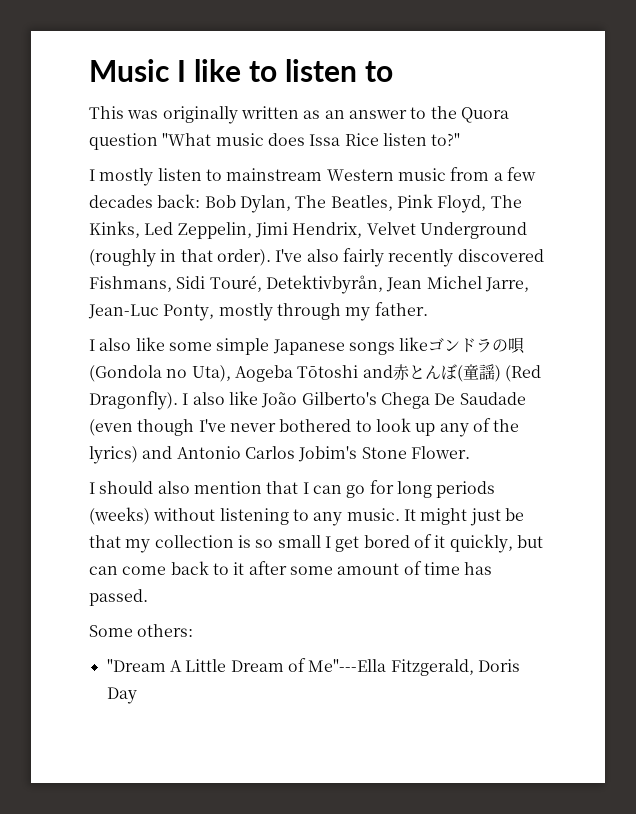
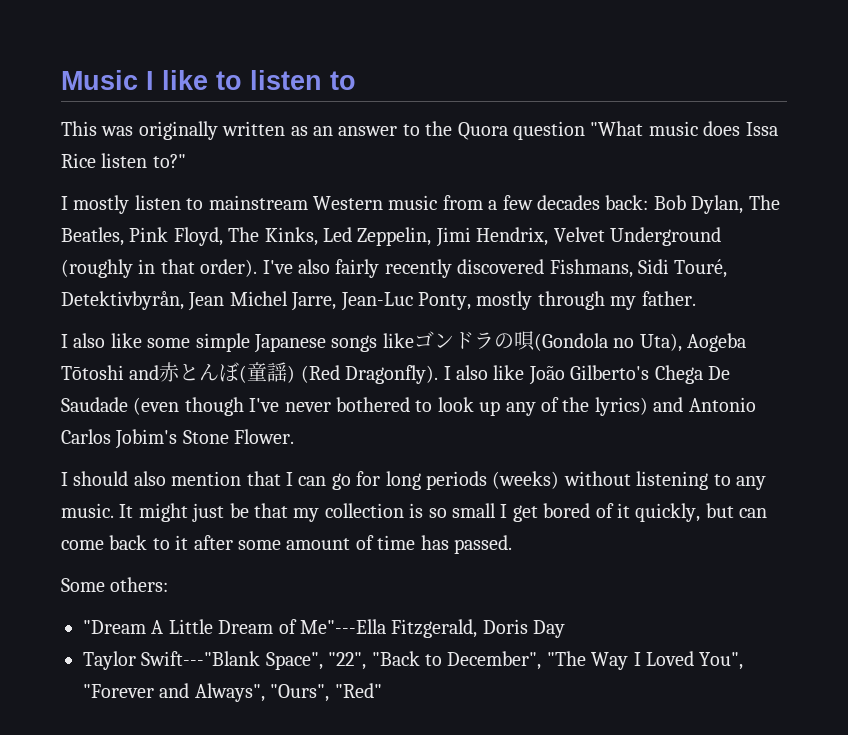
(137, 695) none -> [83,651,744,670] [83,683,382,702] // Taylor Swift---"Blank Space", "22", "Back to December", "The Way I Loved You", "Forever and Always", "Ours", "Red"

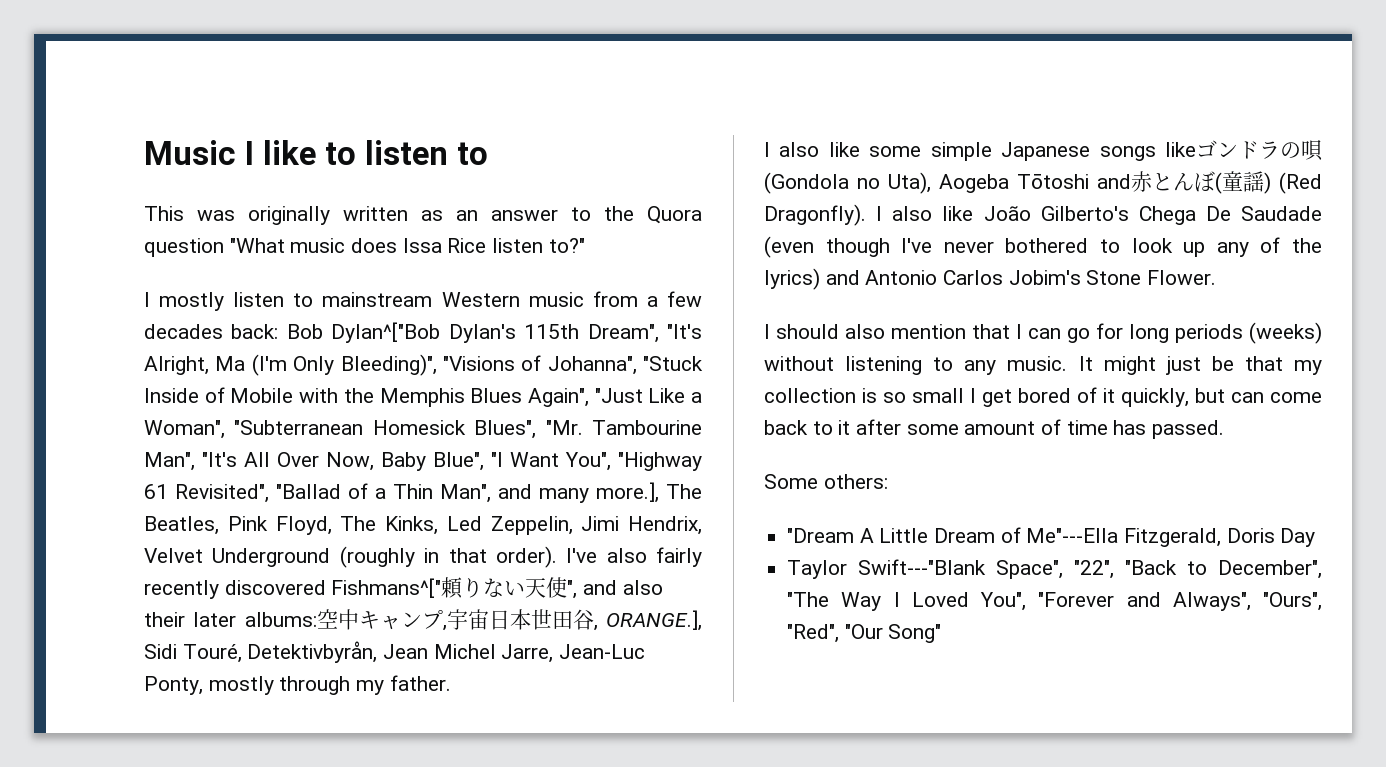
[691,195,744,214] Dylan, -> [331,322,702,343] [144,354,703,376] [144,387,702,407] [144,420,702,439] [144,452,702,471] [144,482,659,503] Dylan^["Bob Dylan's 115th Dream", "It's Alright, Ma (I'm Only Bleeding)", "Visions of Johanna", "Stuck Inside of Mobile with the Memphis Blues Again", "Just Like a Woman", "Subterranean Homesick Blues", "Mr. Tambourine Man", "It's All Over Now, Baby Blue", "I Want You", "Highway 61 Revisited", "Ballad of a Thin Man", and many more.],
[549,259,633,278] Fishmans, -> [331,577,663,599] [144,609,702,631] Fishmans^["頼りない天使", and also their later albums:空中キャンプ,宇宙日本世田谷, ORANGE.],
[334,683,382,698] "Red" -> [787,624,942,643] "Red", "Our Song"

